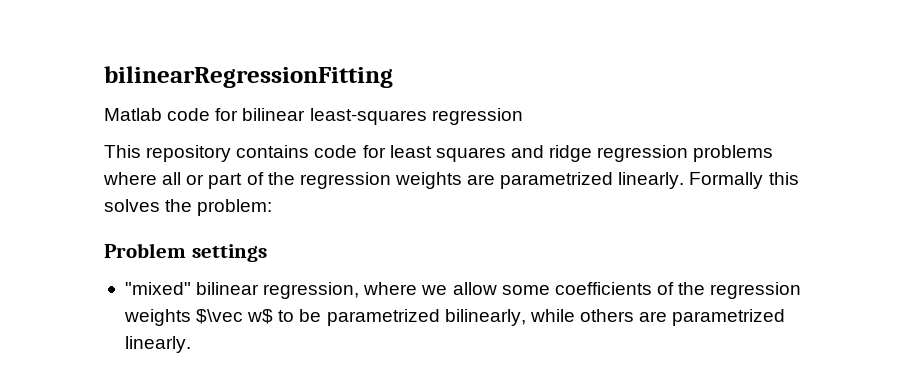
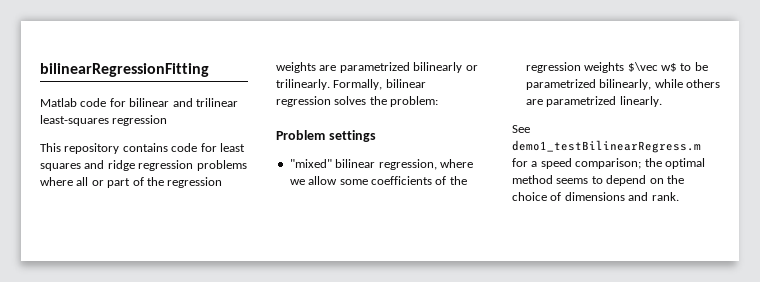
(306, 114) none -> [172,98,238,107] and trilinear
[618,172,799,189] linearly. Formally this -> [413,62,478,73] [276,79,426,90] [276,96,331,107] bilinearly or trilinearly. Formally, bilinear regression
(191, 344) none -> [512,125,530,133] [512,140,701,153] [512,158,705,169] [512,175,684,186] [512,192,679,201] // See demo1_testBilinearRegress.m for a speed comparison; the optimal method seems to depend on the choice of dimensions and rank.

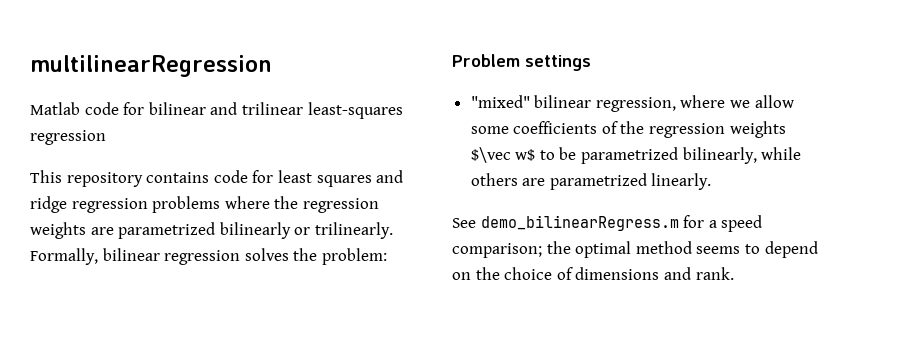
[40,63,209,77] bilinearRegressionFitting -> [30,55,272,77] multilinearRegression
[76,177,144,188] all or part of -> (270, 202) none
[512,140,701,153] demo1_testBilinearRegress.m -> [480,215,679,231] demo_bilinearRegress.m

